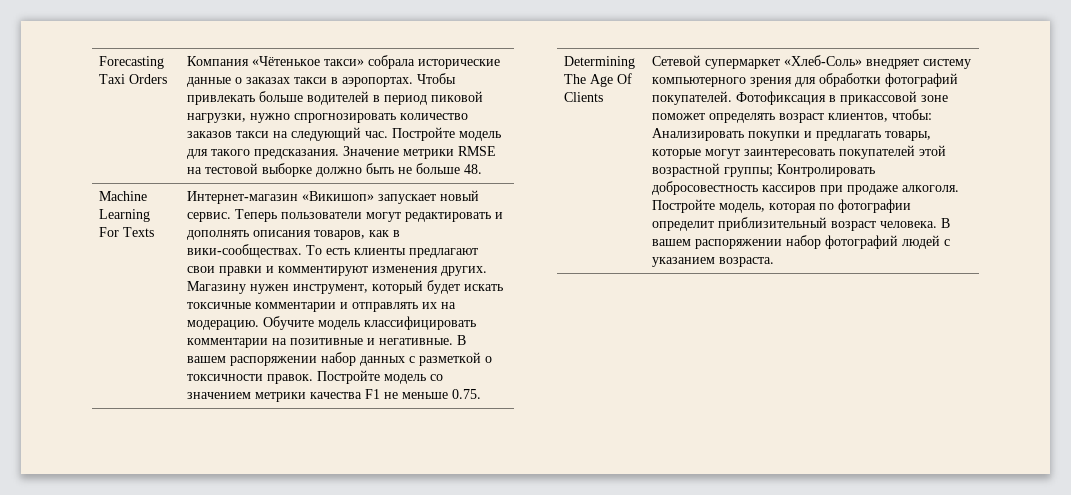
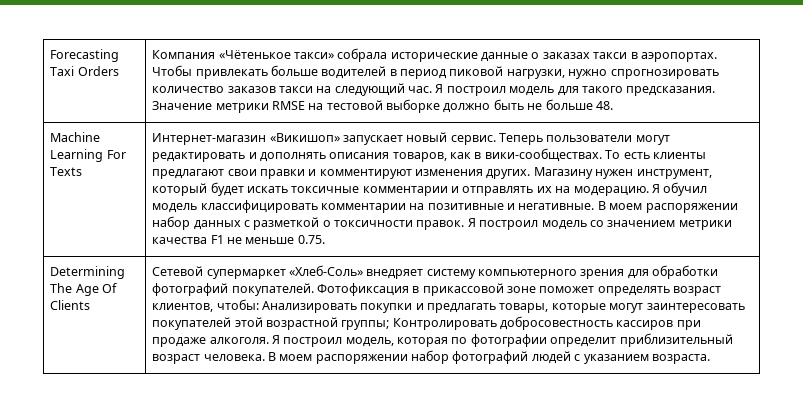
[392,127,456,141] Постройте -> [435,84,506,96] Я построил
[263,316,315,330] Обучите -> [651,182,708,196] Я обучил
[187,356,227,363] вашем -> [609,203,643,210] моем
[317,370,381,384] Постройте -> [467,218,539,230] Я построил
[652,199,716,213] Постройте -> [271,335,343,347] Я построил
[652,239,692,246] вашем -> [279,354,313,361] моем

